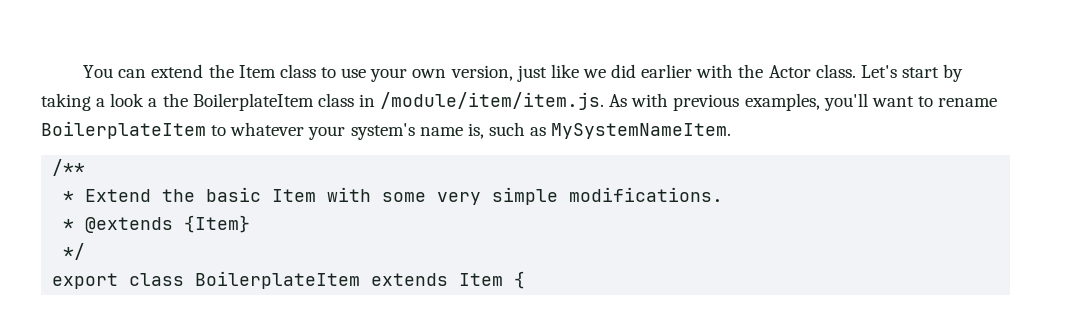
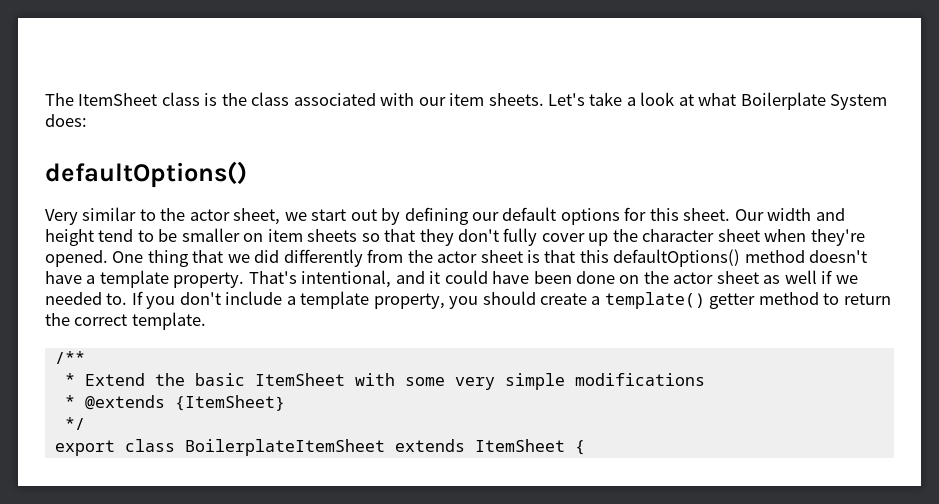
[83,64,964,82] [41,92,998,111] [41,121,732,140] You can extend the Item class to use your own version, just like we did earlier with the Actor class. Let's start by taking a look a the BoilerplateItem class in /module/item/item.js. As with previous examples, you'll want to rename BoilerplateItem to whatever your system's name is, such as MySystemNameItem. -> [45,92,888,110] [45,114,87,127] [45,161,247,188] [45,207,845,225] [45,228,865,246] [45,249,868,267] [45,270,858,288] [45,291,891,309] [45,312,206,330] The ItemSheet class is the class associated with our item sheets. Let's take a look at what Boilerplate System does: // defaultOptions() // Very similar to the actor sheet, we start out by defining our default options for this sheet. Our width and height tend to be smaller on item sheets so that they don't fully cover up the character sheet when they're opened. One thing that we did differently from the actor sheet is that this defaultOptions() method doesn't have a template property. That's intentional, and it could have been done on the actor sheet as well if we needed to. If you don't include a template property, you should create a template() getter method to return the correct template.
[272,189,317,202] Item -> [254,373,345,386] ItemSheet
[569,187,724,202] modifications. -> [574,373,705,386] modifications
[184,215,251,233] {Item} -> [174,395,285,411] {ItemSheet}
[195,271,504,289] BoilerplateItem extends Item -> [184,439,565,456] BoilerplateItemSheet extends ItemSheet

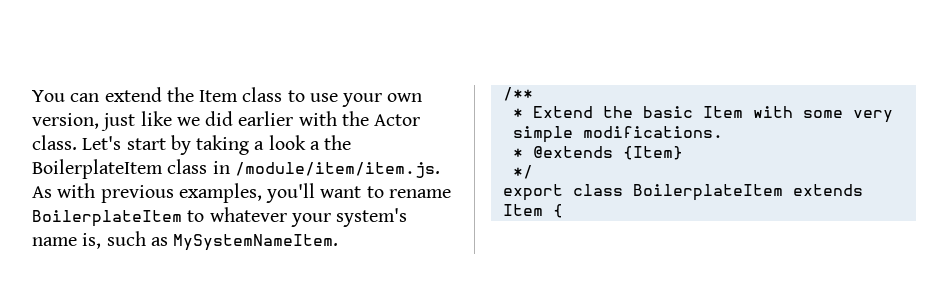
[45,92,888,110] [45,114,87,127] [45,161,247,188] [45,207,845,225] [45,228,865,246] [45,249,868,267] [45,270,858,288] [45,291,891,309] [45,312,206,330] The ItemSheet class is the class associated with our item sheets. Let's take a look at what Boilerplate System does: // defaultOptions() // Very similar to the actor sheet, we start out by defining our default options for this sheet. Our width and height tend to be smaller on item sheets so that they don't fully cover up the character sheet when they're opened. One thing that we did differently from the actor sheet is that this defaultOptions() method doesn't have a template property. That's intentional, and it could have been done on the actor sheet as well if we needed to. If you don't include a template property, you should create a template() getter method to return the correct template. -> [32,87,423,107] [32,111,421,131] [32,135,352,155] [32,159,440,179] [32,183,451,203] [32,207,408,227] [32,231,339,251] You can extend the Item class to use your own version, just like we did earlier with the Actor class. Let's start by taking a look a the BoilerplateItem class in /module/item/item.js. As with previous examples, you'll want to rename BoilerplateItem to whatever your system's name is, such as MySystemNameItem.
[254,373,345,386] ItemSheet -> [702,106,743,118] Item
[574,373,705,386] modifications -> [582,126,723,138] modifications.
[174,395,285,411] {ItemSheet} -> [622,146,683,160] {Item}
[184,439,565,456] BoilerplateItemSheet extends ItemSheet -> [632,184,863,201] [502,204,543,216] BoilerplateItem extends Item

